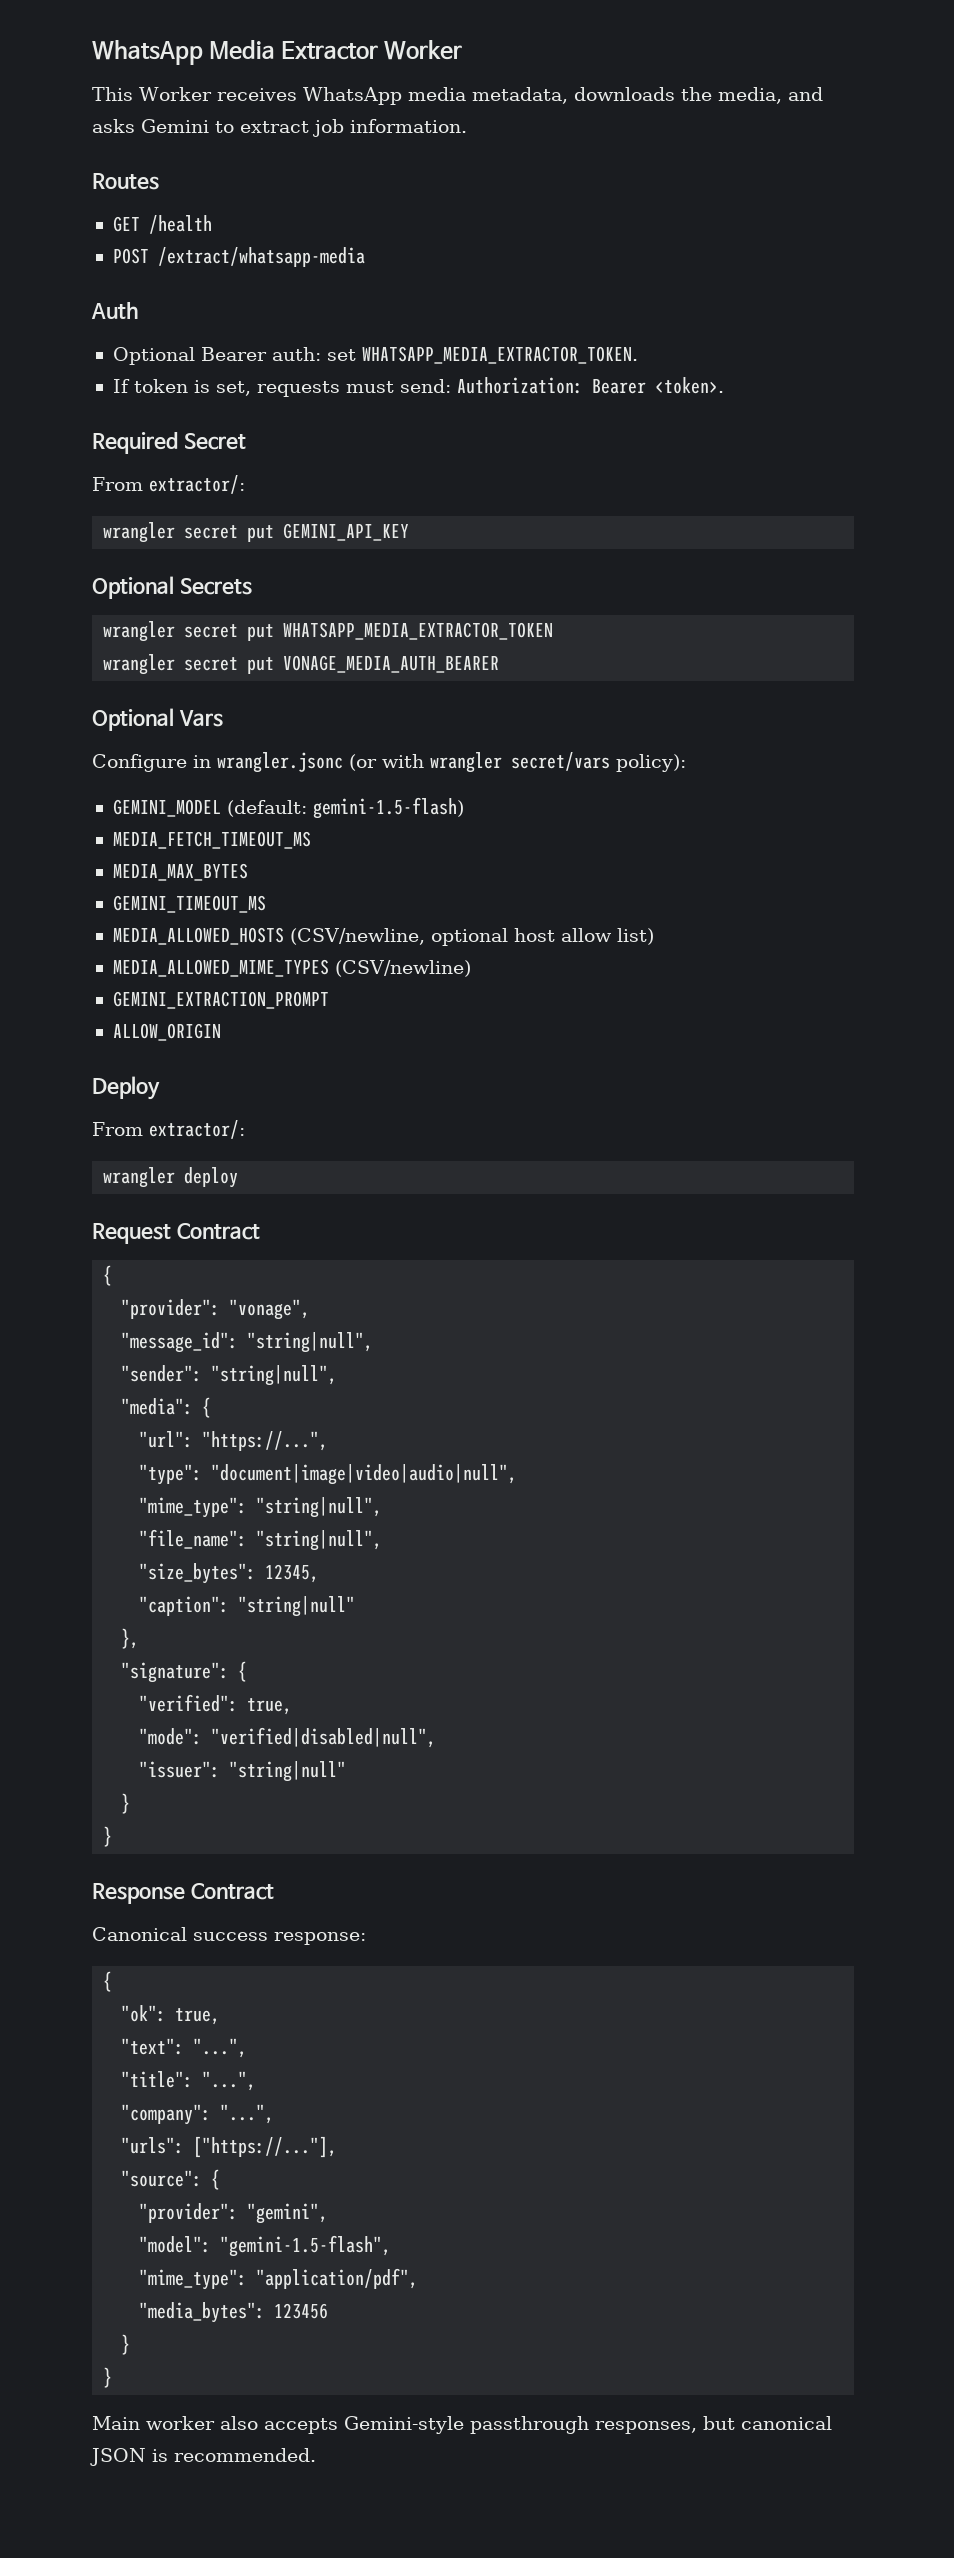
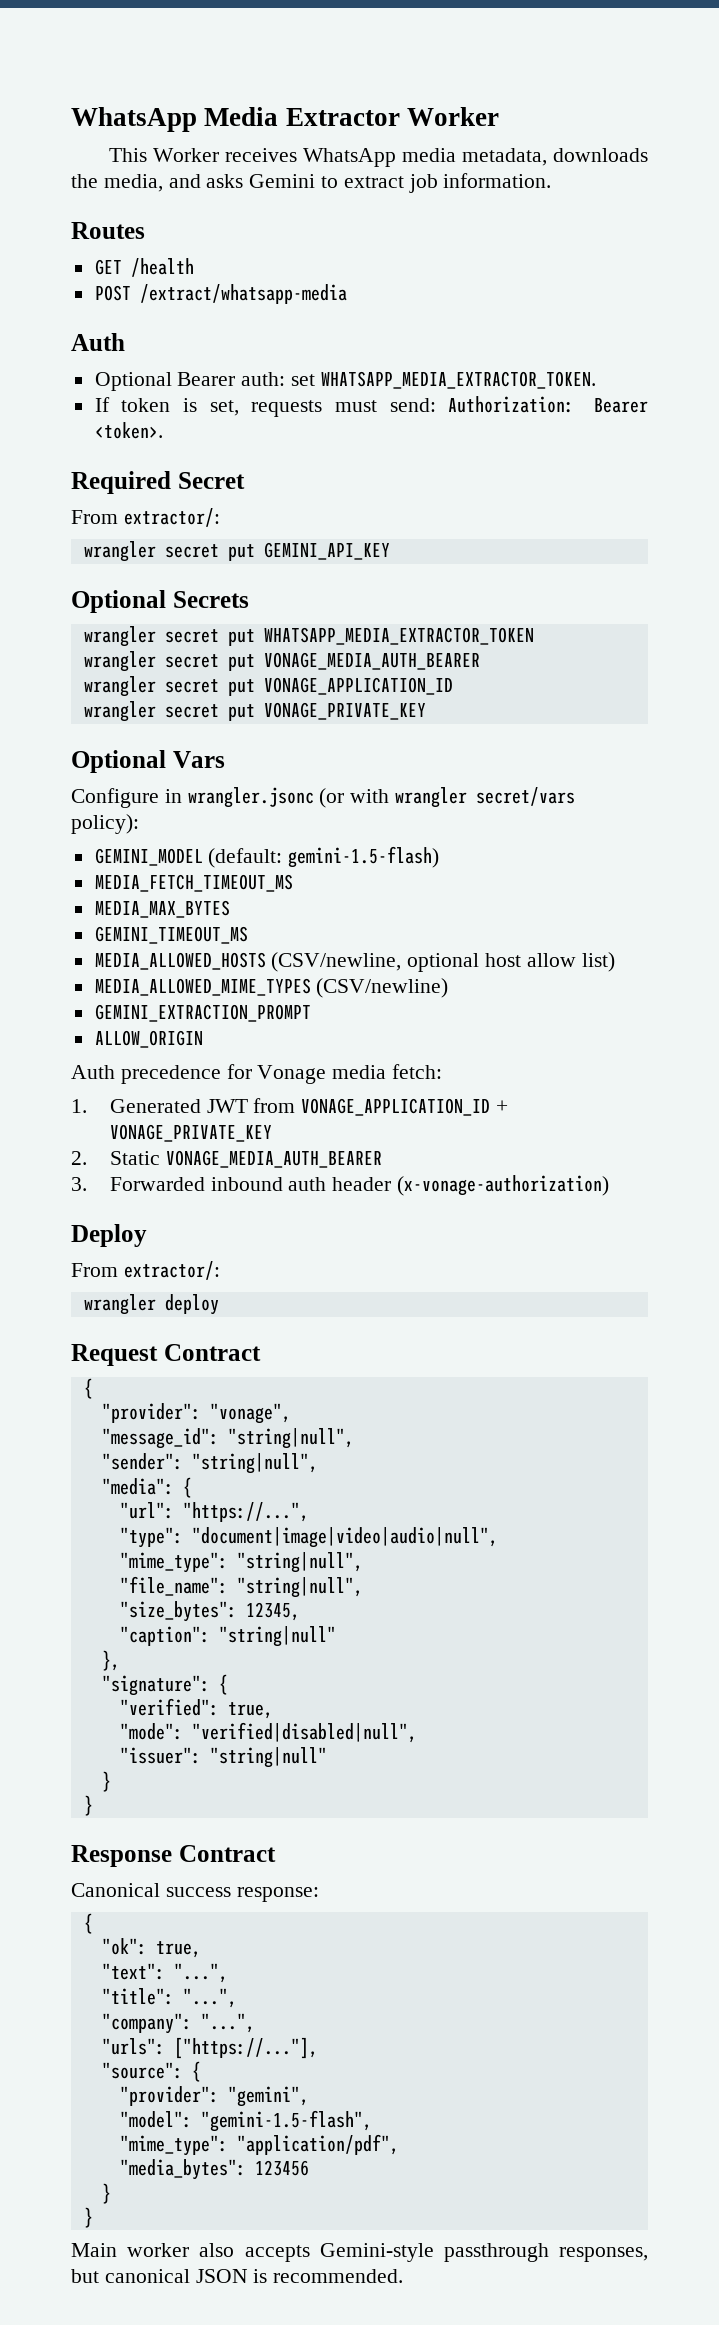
(500, 664) none -> [83,676,453,697] [83,701,426,722] // wrangler secret put VONAGE_APPLICATION_ID // wrangler secret put VONAGE_PRIVATE_KEY
(221, 1032) none -> [71,1064,443,1084] [71,1098,509,1116] [109,1124,272,1142] [71,1150,382,1168] [71,1175,610,1196] // Auth precedence for Vonage media fetch: // 1. Generated JWT from VONAGE_APPLICATION_ID + VONAGE_PRIVATE_KEY // 2. Static VONAGE_MEDIA_AUTH_BEARER // 3. Forwarded inbound auth header (x-vonage-authorization)

